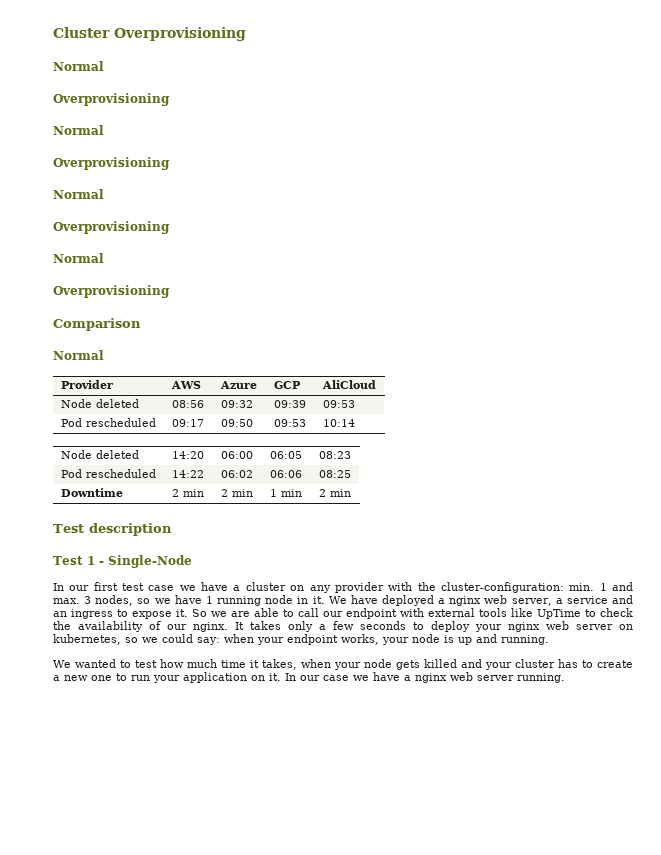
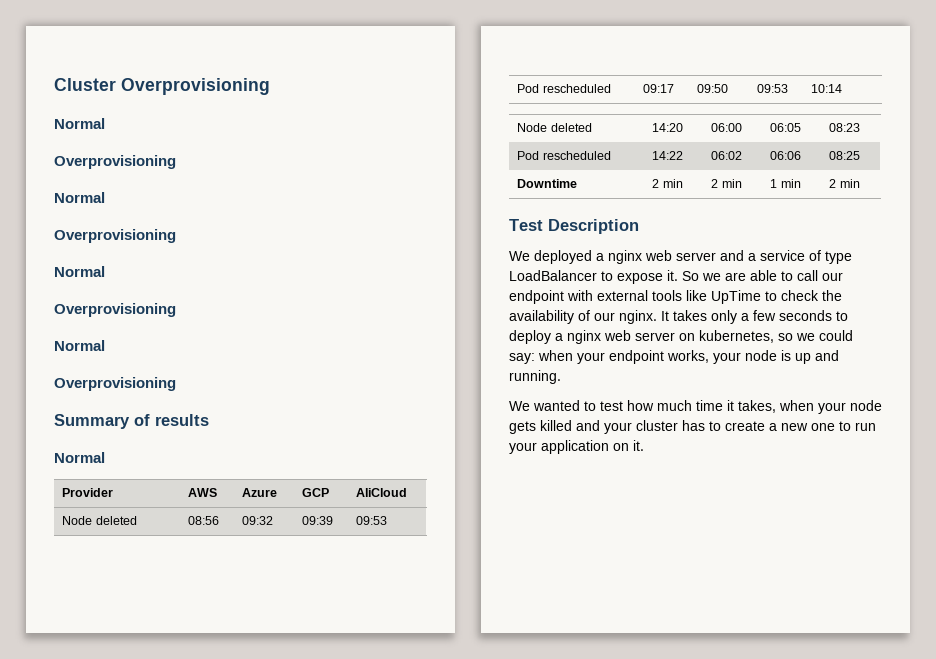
[53,318,141,331] Comparison -> [54,414,209,429] Summary of results
[88,523,172,536] [53,555,192,568] [53,582,634,593] [53,595,634,606] [53,609,113,619] description // Test 1 - Single-Node // In our first test case we have a cluster on any provider with the cluster-configuration: min. 1 and max. 3 nodes, so we have 1 running node in it. We have deployed a nginx web server, a service and an ingress -> [548,219,639,234] [509,250,852,264] [509,270,597,281] Description // We deployed a nginx web server and a service of type LoadBalancer
[475,624,502,632] your -> [555,333,563,341] a
[285,672,565,683] In our case we have a nginx web server running. -> (644, 445) none

